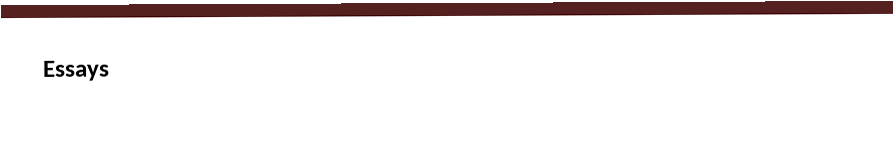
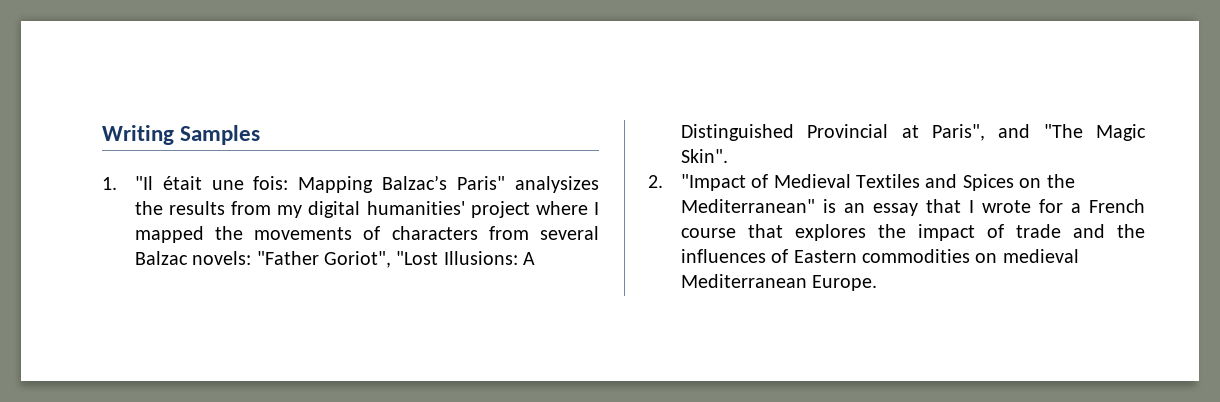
[42,60,110,81] Essays -> [102,125,261,145] [102,175,599,193] [134,201,599,218] [134,226,599,243] [134,251,536,268] [680,124,1146,141] [680,149,728,163] [648,174,1075,191] [680,199,1146,216] [680,224,1145,241] [680,249,1079,263] [680,274,878,291] Writing Samples // 1. "Il était une fois: Mapping Balzac’s Paris" analysizes the results from my digital humanities' project where I mapped the movements of characters from several Balzac novels: "Father Goriot", "Lost Illusions: A Distinguished Provincial at Paris", and "The Magic Skin". // 2. "Impact of Medieval Textiles and Spices on the Mediterranean" is an essay that I wrote for a French course that explores the impact of trade and the influences of Eastern commodities on medieval Mediterranean Europe.

